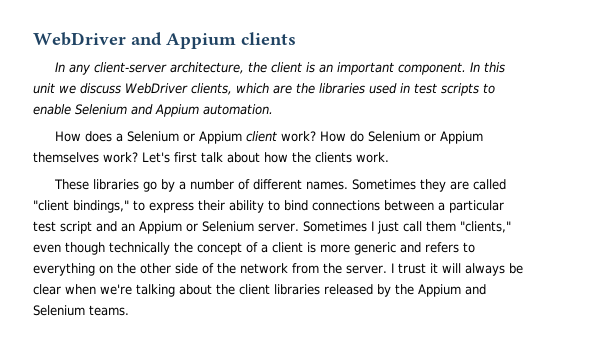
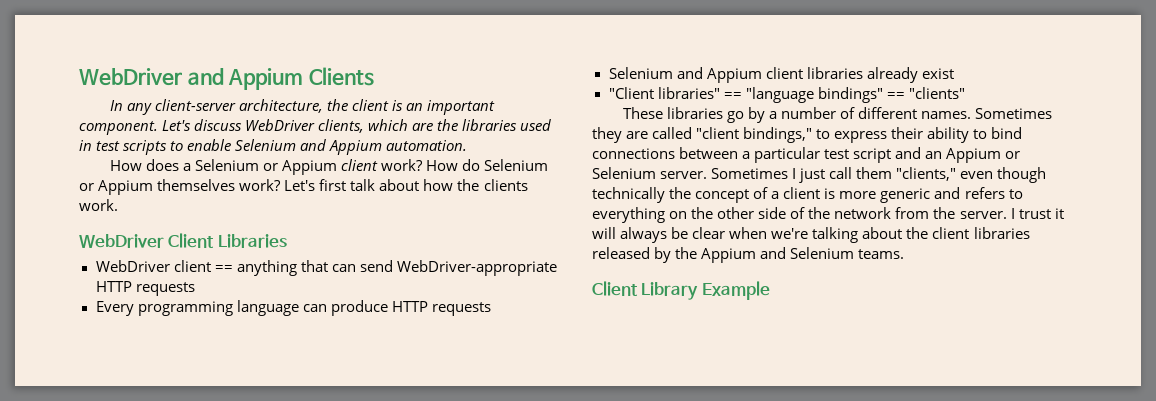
[241,32,296,45] clients -> [308,67,374,86] Clients
[469,62,505,73] [33,83,76,94] In this unit we -> [162,120,192,131] Let's
(389, 157) none -> [79,233,287,248] [95,260,557,276] [95,281,195,296] [95,300,491,316] [608,67,954,83] [608,87,965,103] // WebDriver Client Libraries // WebDriver client == anything that can send WebDriver-appropriate HTTP requests // Every programming language can produce HTTP requests // Selenium and Appium client libraries already exist // "Client libraries" == "language bindings" == "clients"
(129, 310) none -> [592,281,770,300] // Client Library Example

